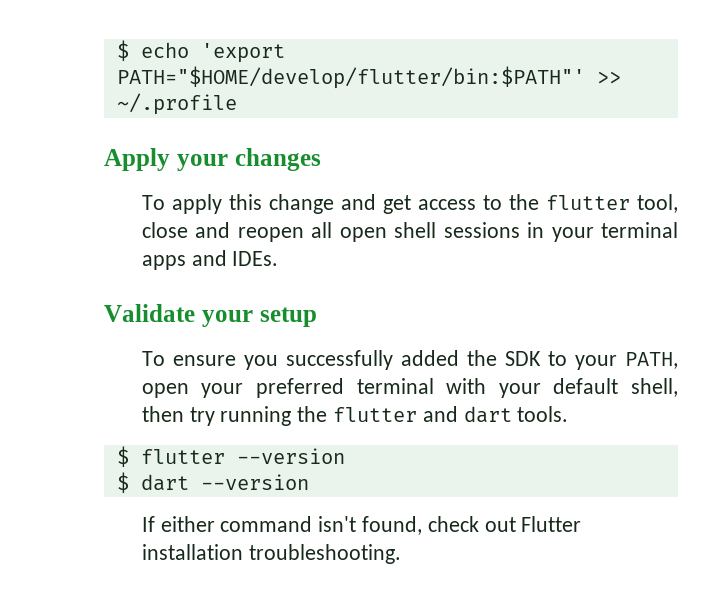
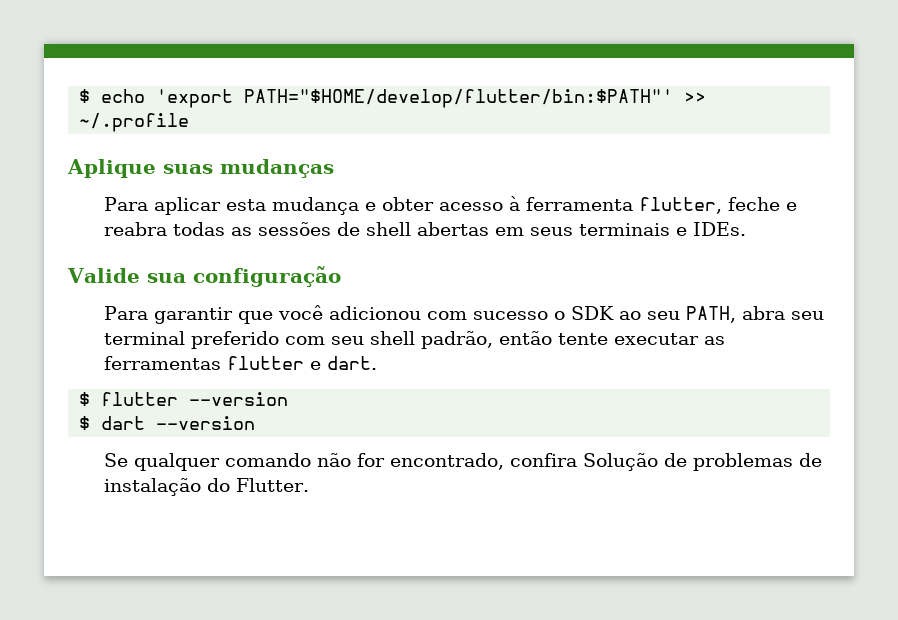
[104,148,321,171] [141,194,679,214] [141,222,678,242] [141,250,279,270] [104,304,317,327] [141,350,678,370] [141,378,678,398] [141,406,569,426] Apply your changes // To apply this change and get access to the flutter tool, close and reopen all open shell sessions in your terminal apps and IDEs. // Validate your setup // To ensure you successfully added the SDK to your PATH, open your preferred terminal with your default shell, then try running the flutter and dart tools. -> [67,159,334,178] [104,196,798,215] [104,222,747,236] [67,266,341,287] [104,305,825,324] [104,331,726,349] [104,356,378,370] Aplique suas mudanças // Para aplicar esta mudança e obter acesso à ferramenta flutter, feche e reabra todas as sessões de shell abertas em seus terminais e IDEs. // Valide sua configuração // Para garantir que você adicionou com sucesso o SDK ao seu PATH, abra seu terminal preferido com seu shell padrão, então tente executar as ferramentas flutter e dart.
[141,516,582,535] [141,544,401,564] If either command isn't found, check out Flutter installation troubleshooting. -> [104,453,823,471] [104,478,310,496] Se qualquer comando não for encontrado, confira Solução de problemas de instalação do Flutter.

